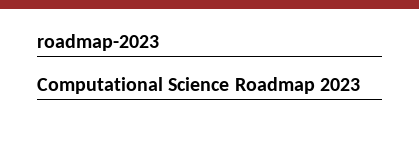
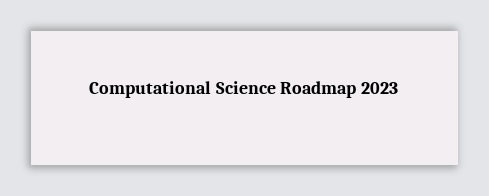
[37,34,159,51] roadmap-2023 // -> (89, 89) none

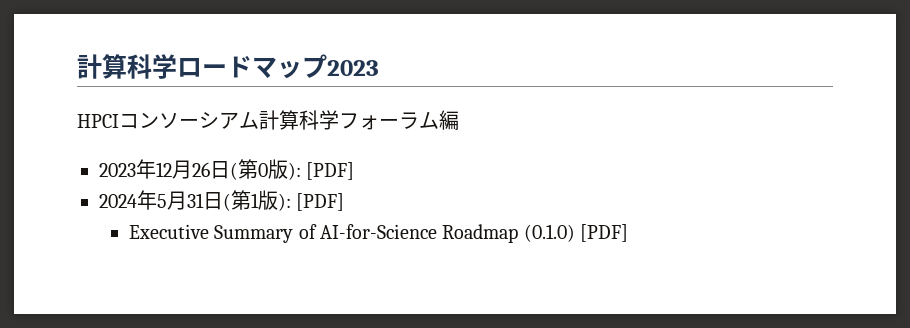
[89,81,399,98] Computational Science Roadmap 2023 -> [77,54,379,79] [77,110,459,130] [99,159,355,180] [99,190,345,211] [128,224,629,243] 計算科学ロードマップ2023 // HPCIコンソーシアム計算科学フォーラム編 // 2023年12月26日(第0版): [PDF] // 2024年5月31日(第1版): [PDF] // Executive Summary of AI-for-Science Roadmap (0.1.0) [PDF]

